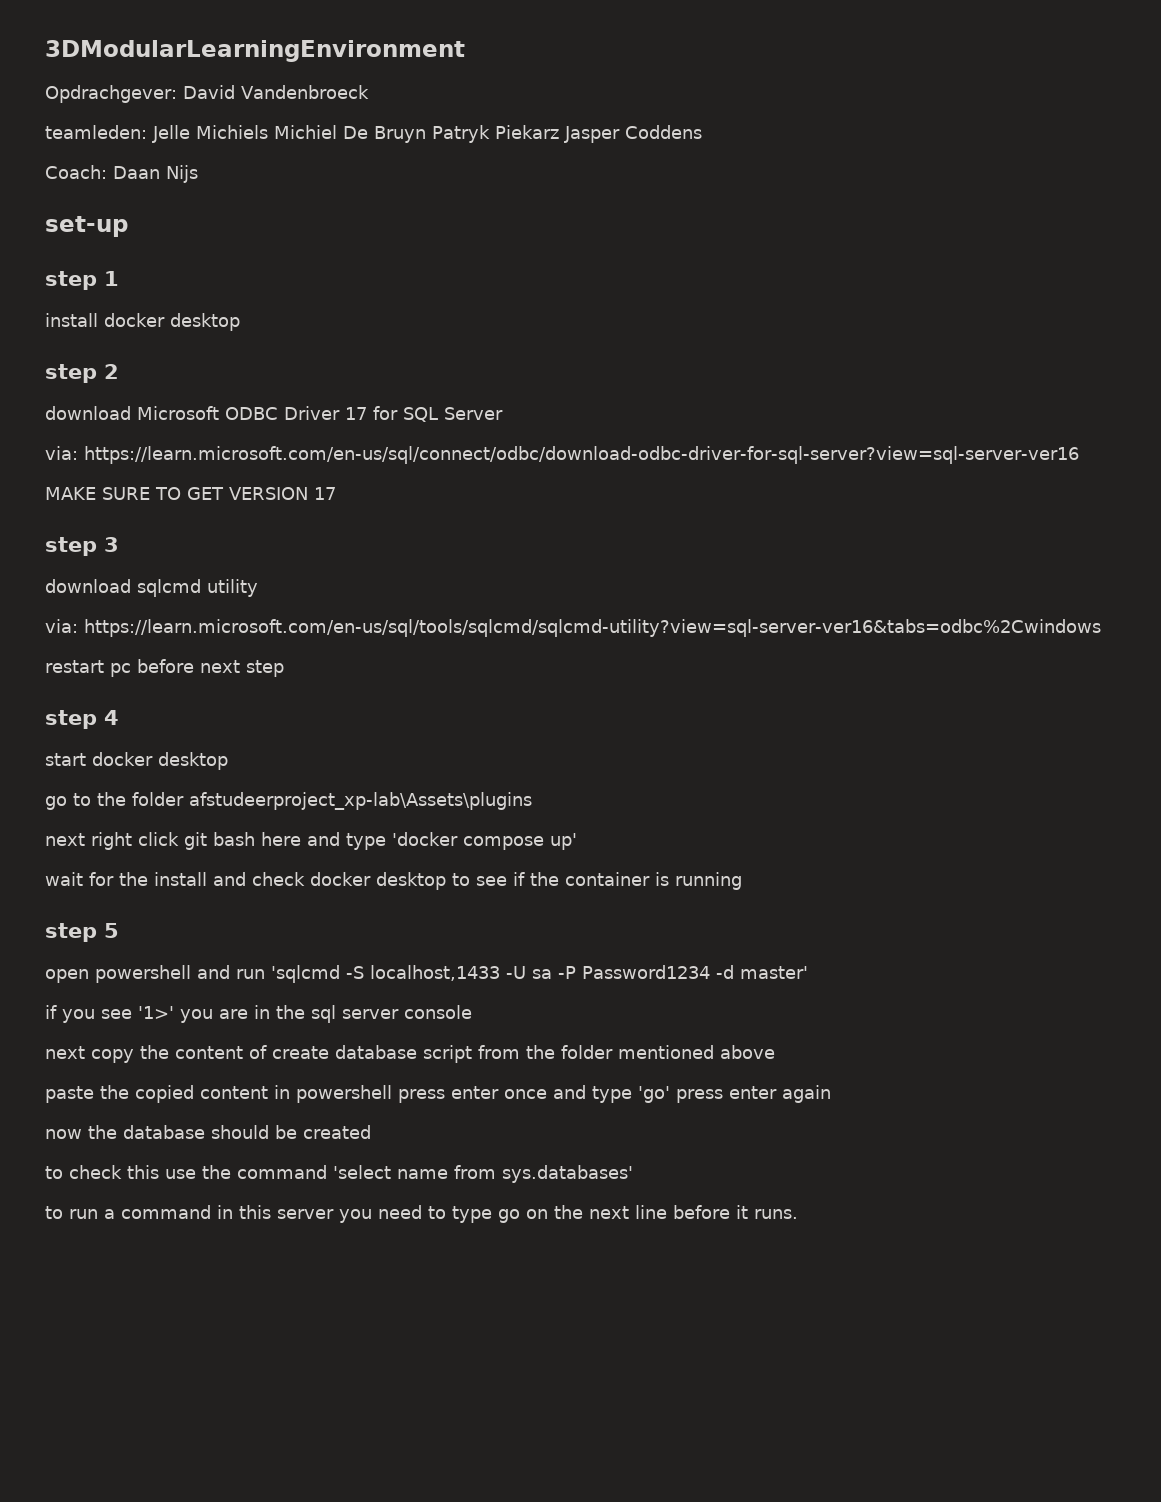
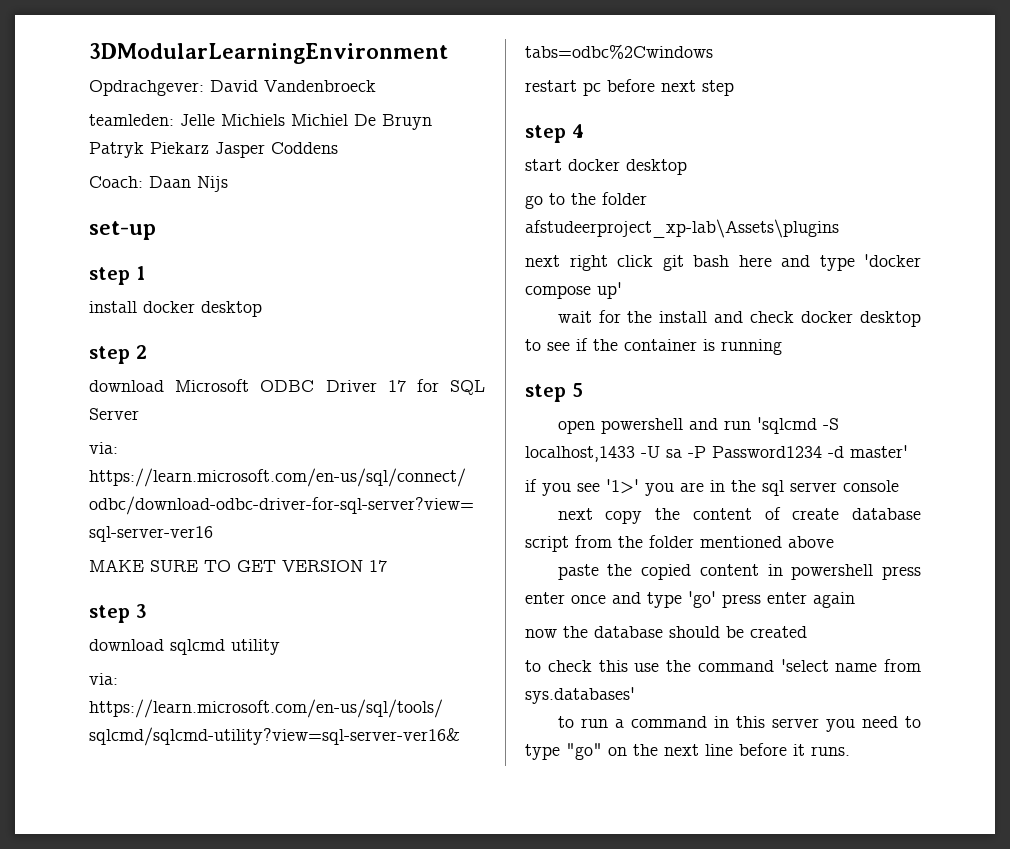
[498,1209,520,1223] go -> [566,743,602,760] "go"

